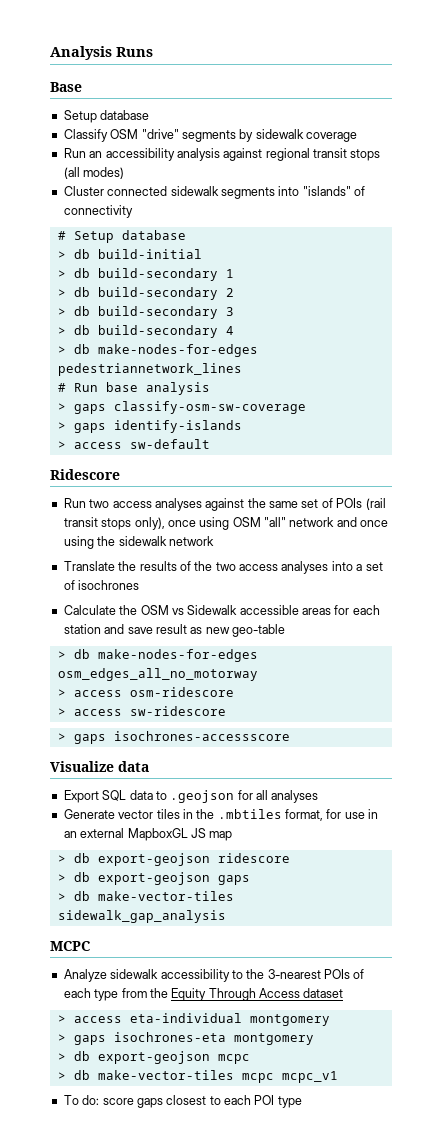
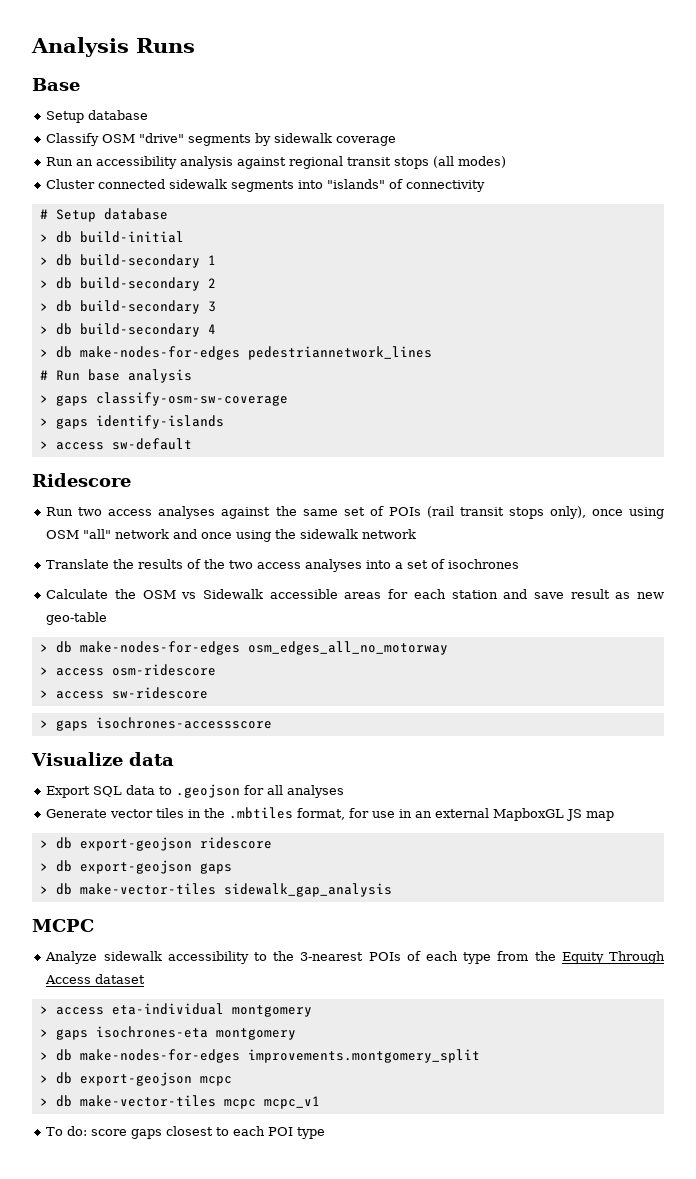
(314, 1039) none -> [39,1049,480,1063] // > db make-nodes-for-edges improvements.montgomery_split

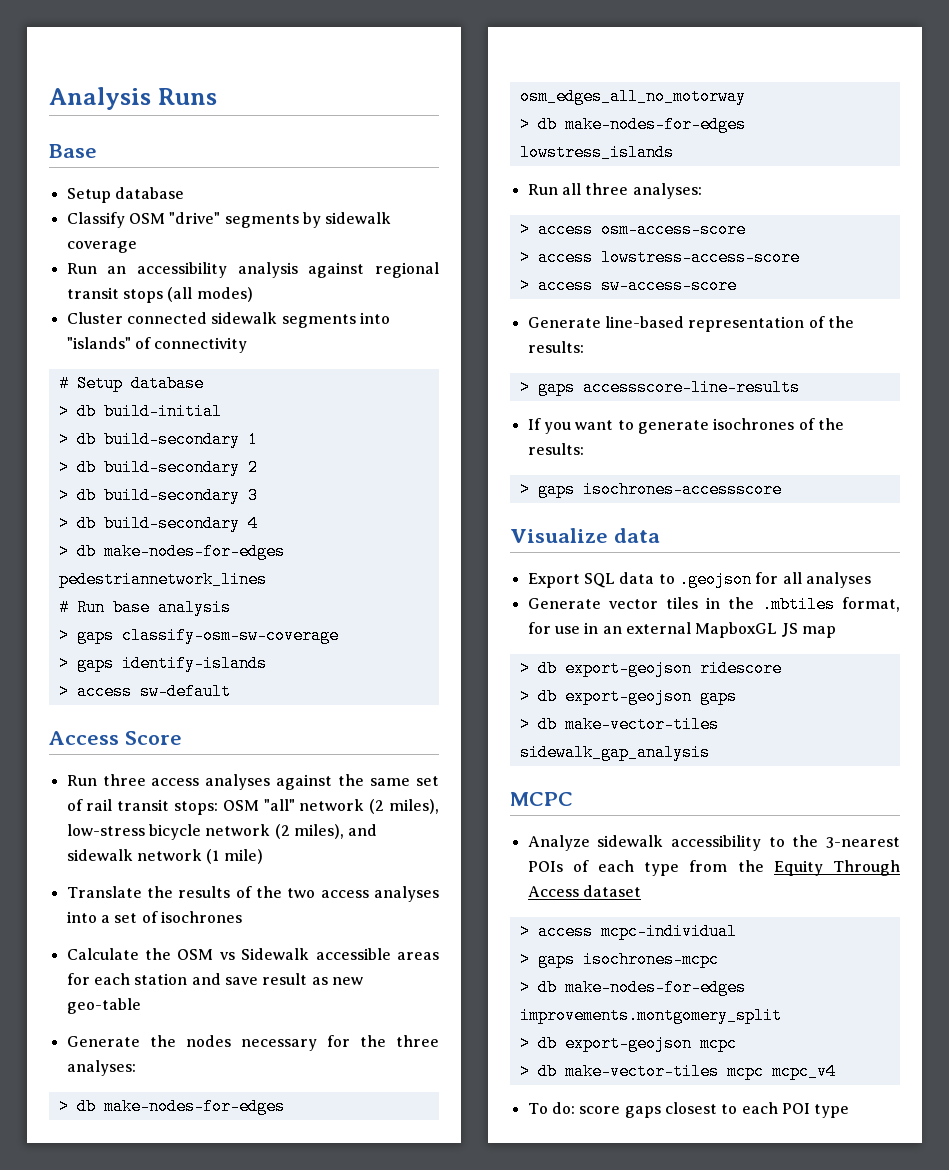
[32,473,131,487] [46,507,103,516] Ridescore // Run two -> [49,731,182,745] [66,774,146,786] Access Score // Run three
[388,506,664,519] [46,529,297,542] POIs (rail transit stops only), once using OSM "all" network and once using the -> [86,799,440,815] [66,824,378,840] rail transit stops: OSM "all" network (2 miles), low-stress bicycle network (2 miles), and
(417, 534) none -> [206,849,263,864] (1 mile)
(108, 618) none -> [66,1035,439,1051] [66,1060,136,1076] // Generate the nodes necessary for the three analyses:
[55,664,216,676] [39,687,208,699] access osm-ridescore // > access sw-ridescore -> [537,116,746,133] [519,144,674,161] [527,183,702,199] [519,221,746,238] [519,249,800,266] [519,277,737,294] [527,316,854,332] [527,341,584,353] [519,379,800,396] [527,418,844,434] [527,443,584,455] db make-nodes-for-edges lowstress_islands // Run all three analyses: // > access osm-access-score // > access lowstress-access-score // > access sw-access-score // Generate line-based representation of the results: // > gaps accessscore-line-results // If you want to generate isochrones of the results:
[111,1003,312,1017] [39,1026,296,1040] eta-individual montgomery // > gaps isochrones-eta montgomery -> [600,923,737,940] [519,951,719,968] mcpc-individual // > gaps isochrones-mcpc
[263,1096,320,1109] mcpc_v1 -> [771,1063,836,1080] mcpc_v4

